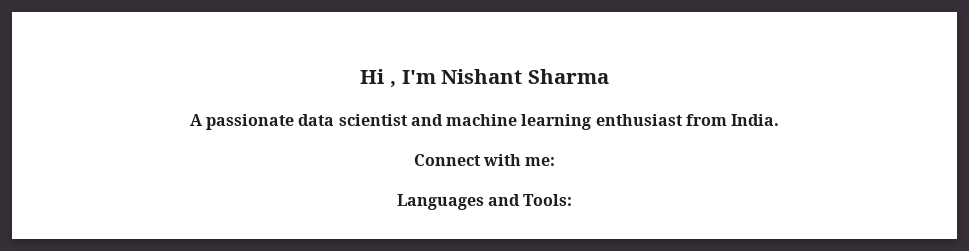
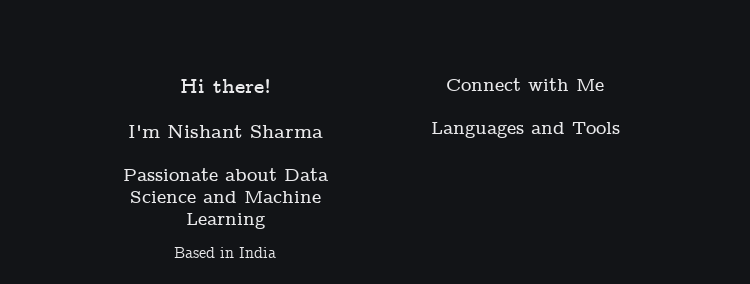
[389,81,396,88] , -> [212,79,271,93] there! //
[189,114,780,130] A passionate data scientist and machine learning enthusiast from India. -> [122,168,329,181] [129,191,321,203] [185,213,266,229] [174,247,276,258] Passionate about Data Science and Machine Learning // Based in India
[525,157,556,166] me: -> [576,79,604,91] Me
[523,194,573,206] Tools: -> [571,122,620,134] Tools

